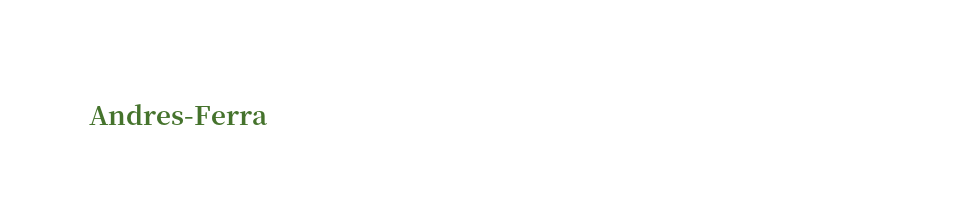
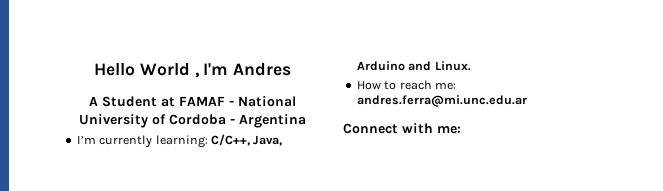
[89,104,268,125] Andres-Ferra -> [94,63,291,78] [89,96,296,107] [79,114,306,128] [76,134,283,148] [356,61,471,71] [356,80,456,90] [356,95,527,107] [343,123,461,134] Hello World , I'm Andres // A Student at FAMAF - National University of Cordoba - Argentina // I’m currently learning: C/C++, Java, Arduino and Linux. // How to reach me: andres.ferra@mi.unc.edu.ar // Connect with me:

